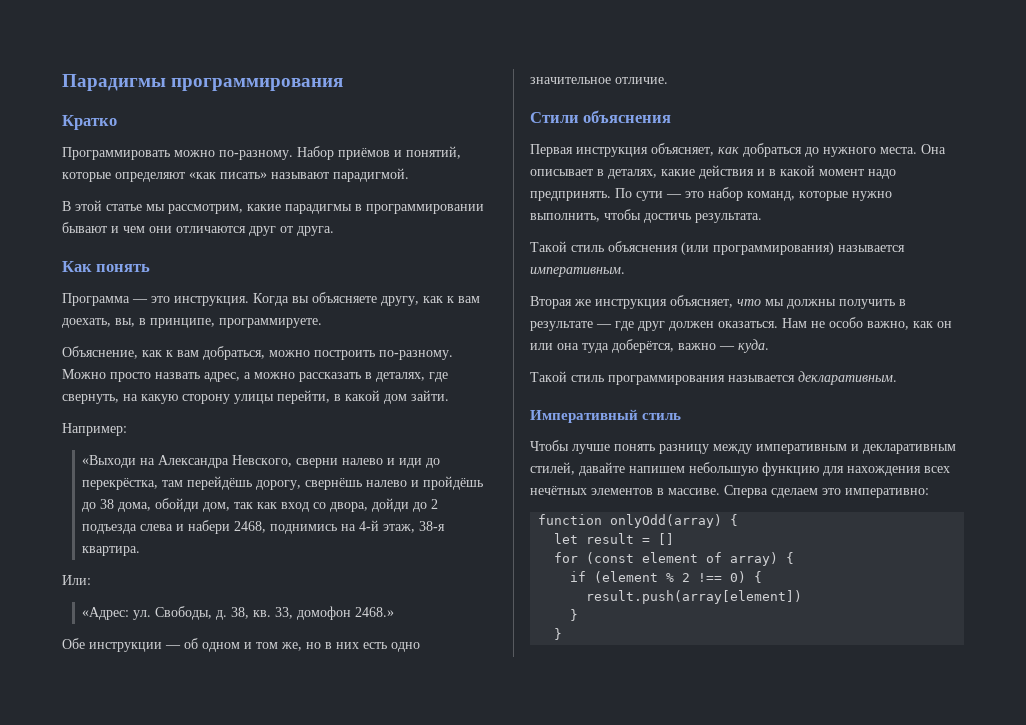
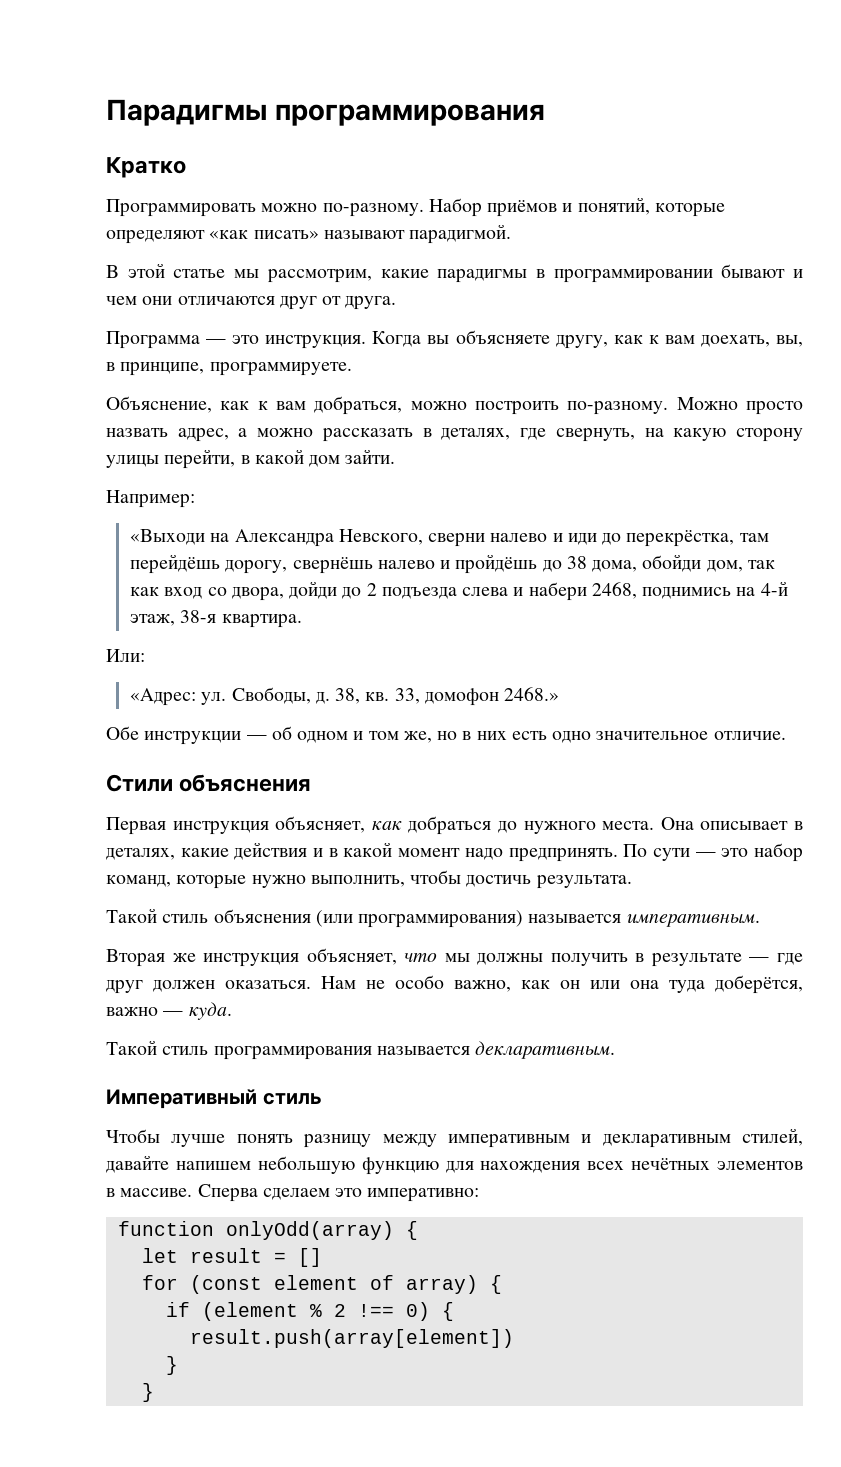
[62,261,151,272] // Как понять -> (397, 303) none

